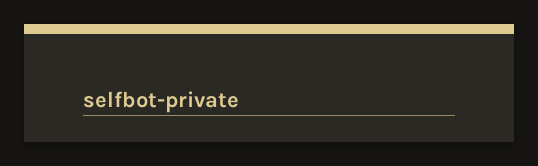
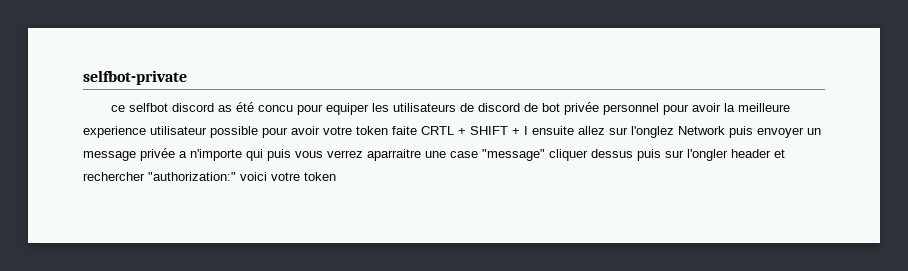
(239, 102) none -> [110,102,790,115] [83,126,821,138] [83,148,785,161] [83,172,336,181] // ce selfbot discord as été concu pour equiper les utilisateurs de discord de bot privée personnel pour avoir la meilleure experience utilisateur possible pour avoir votre token faite CRTL + SHIFT + I ensuite allez sur l'onglez Network puis envoyer un message privée a n'importe qui puis vous verrez aparraitre une case "message" cliquer dessus puis sur l'ongler header et rechercher "authorization:" voici votre token

